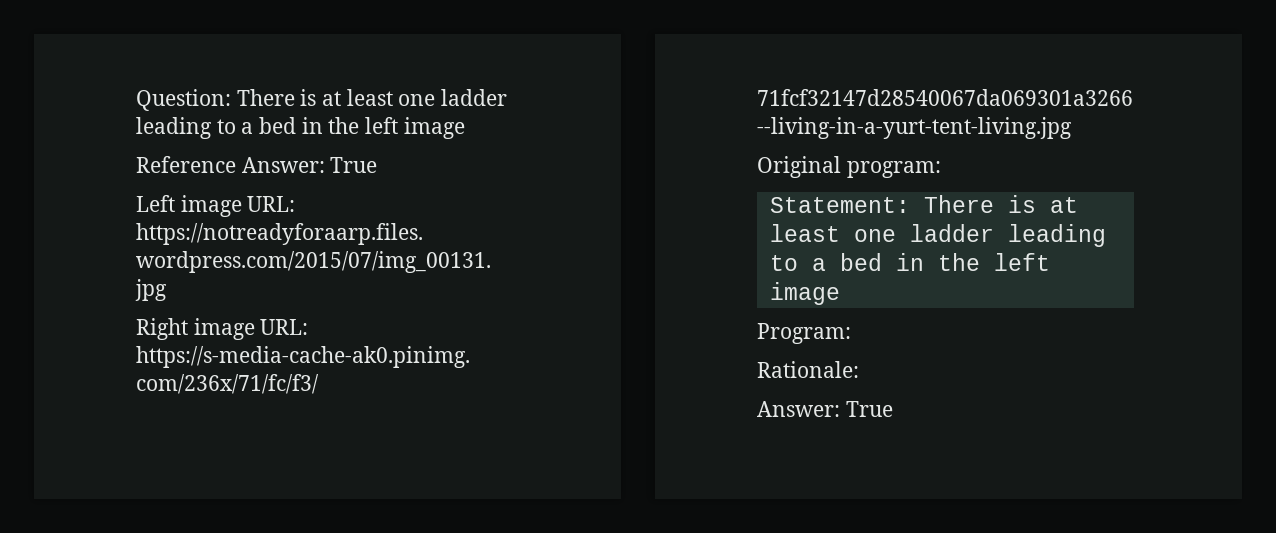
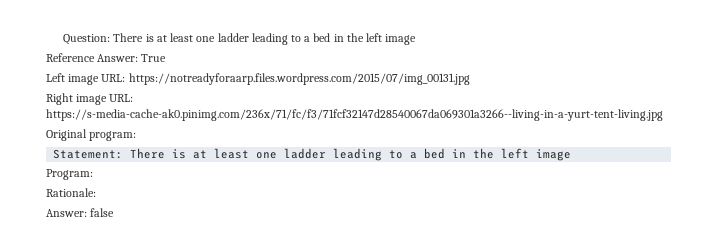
[845,401,893,417] True -> [90,208,115,217] false

